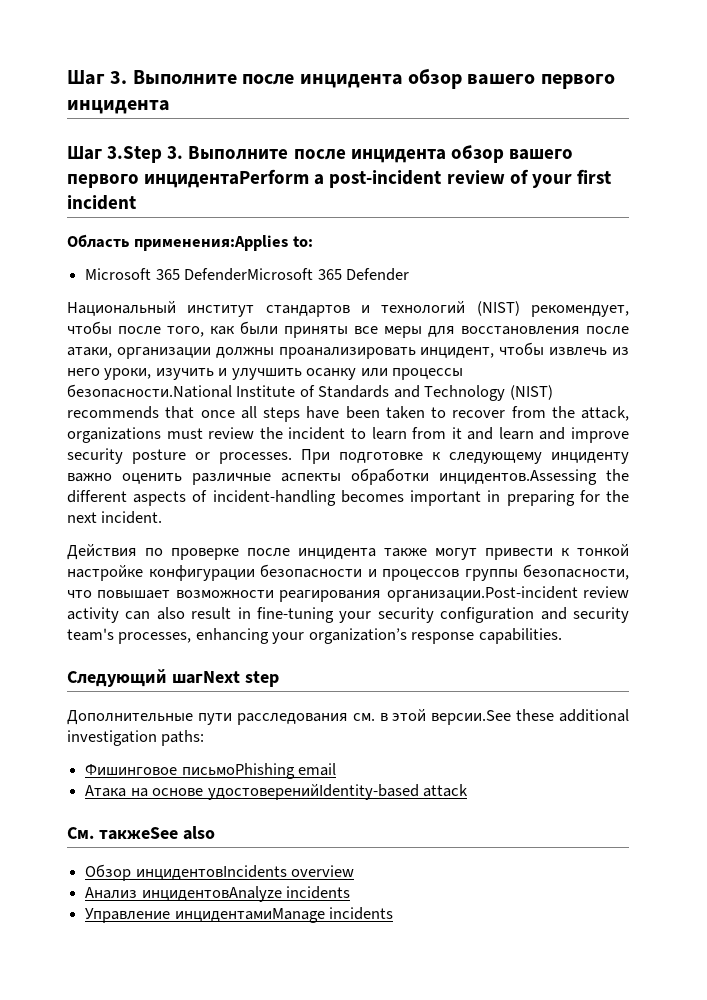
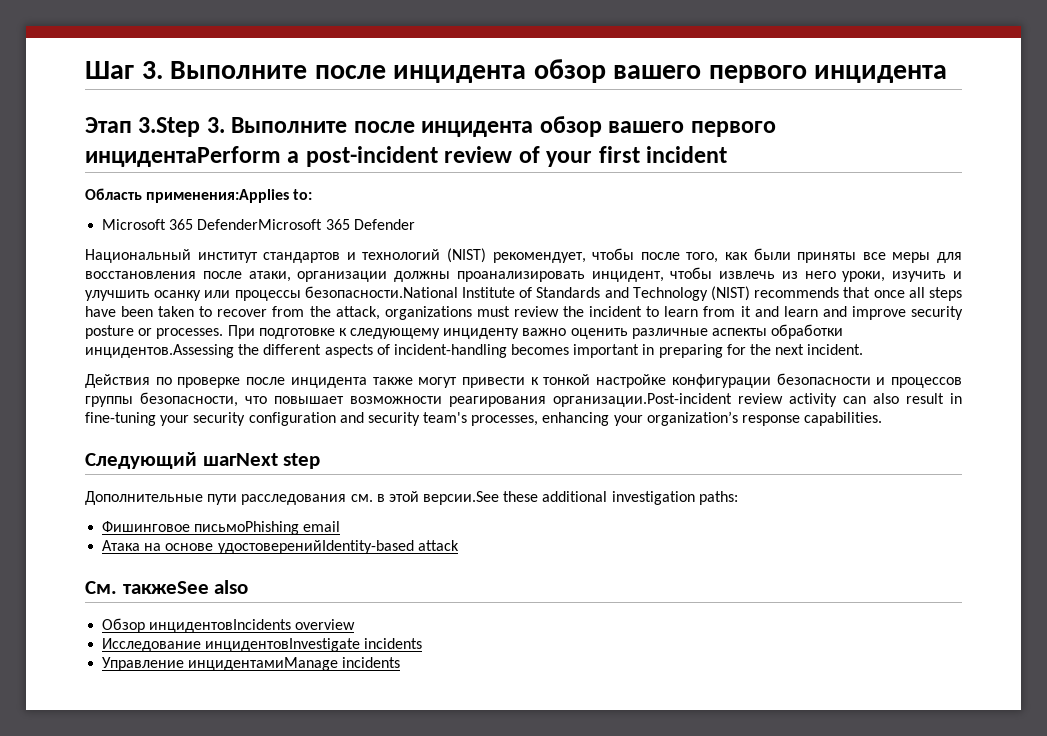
[67,146,102,160] Шаг -> [85,117,132,133] Этап
[85,886,282,902] Анализ инцидентовAnalyze -> [102,638,361,652] Исследование инцидентовInvestigate

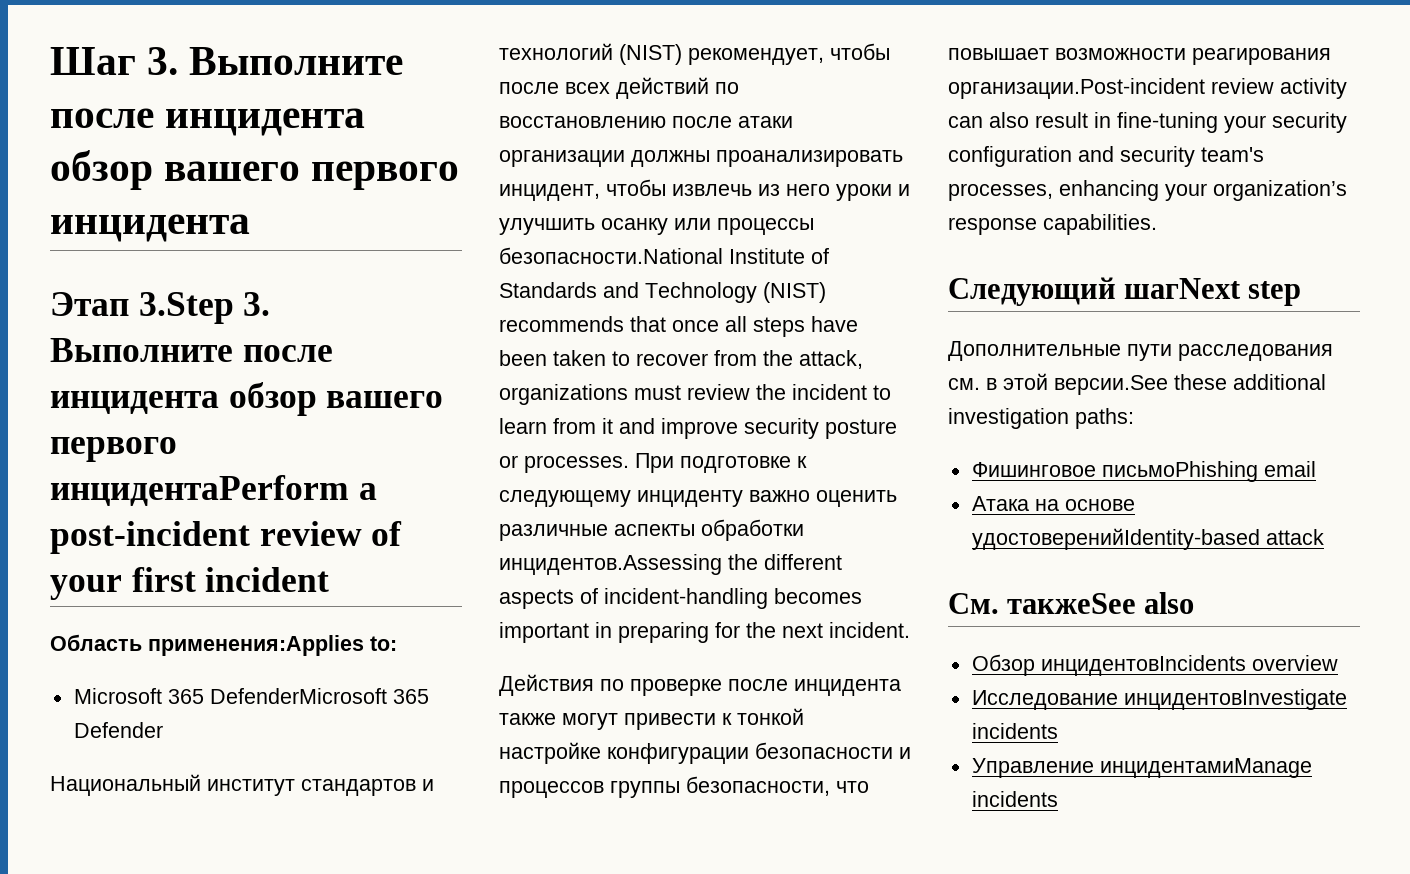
[686,248,963,263] [85,271,291,282] того, как были приняты все меры для восстановления после атаки, -> [565,77,739,99] [499,116,793,128] всех действий по восстановлению после атаки
[842,271,947,282] уроки, изучить -> [836,184,892,201] уроки
[783,306,847,317] learn and -> (655, 426) none

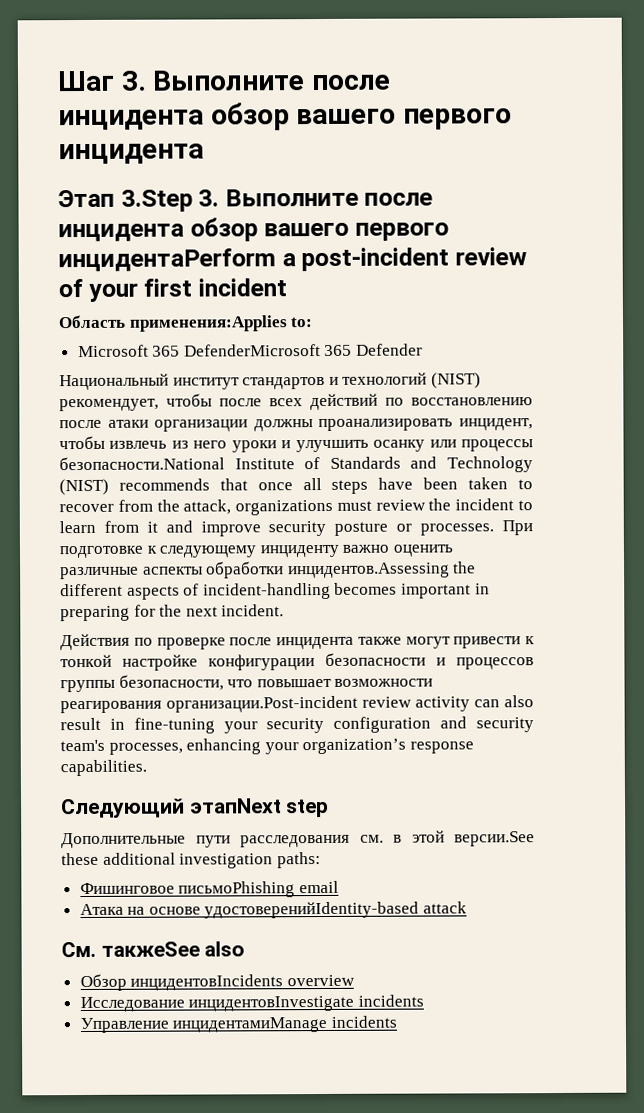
[1124,278,1242,299] шагNext -> [189,798,282,814] этапNext

